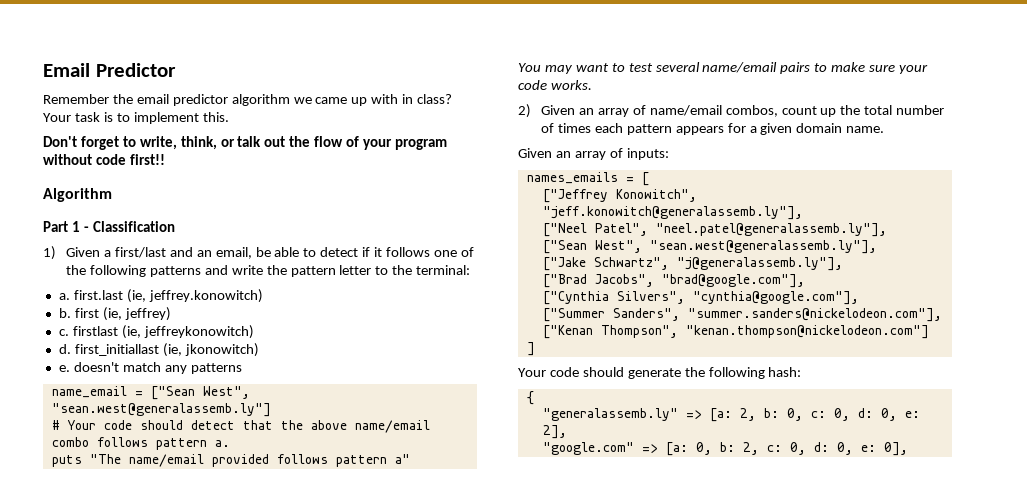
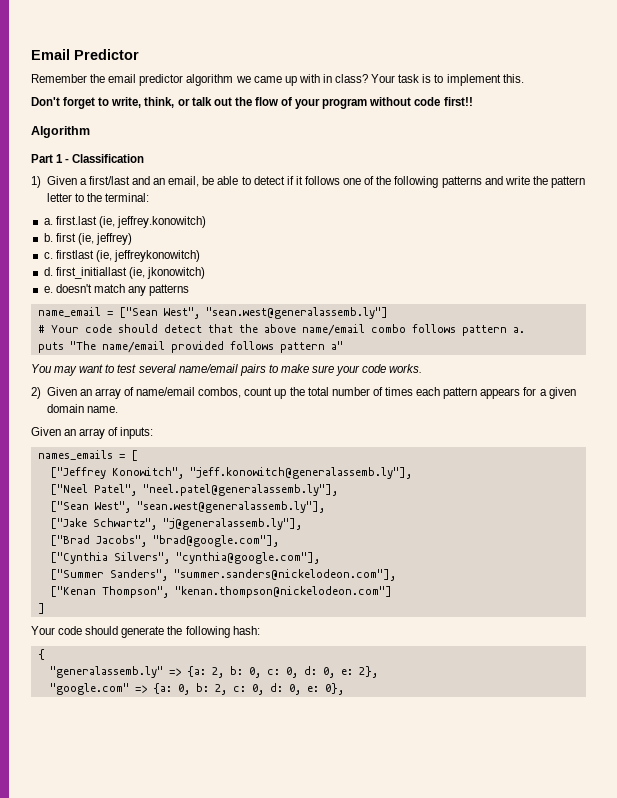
[709,408,732,422] [a: -> [186,666,206,677] {a:
[542,425,567,439] 2], -> [358,666,378,678] 2},
[665,442,688,456] [a: -> [152,683,172,694] {a:
[883,442,908,456] 0], -> [324,683,344,695] 0},

